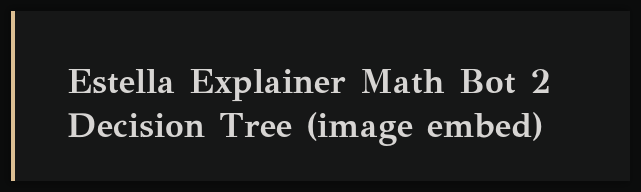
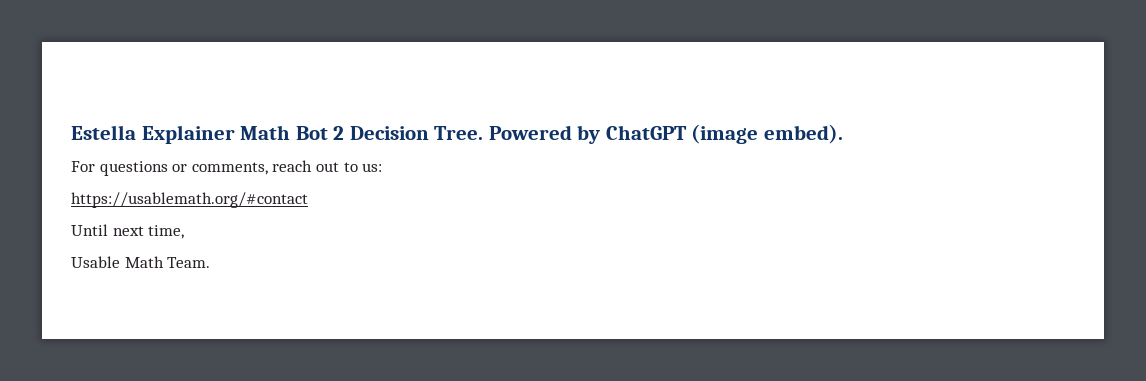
[219,112,543,146] Tree (image embed) -> [434,124,843,144] [71,160,383,176] [71,192,308,208] [71,224,185,239] [71,256,211,268] Tree. Powered by ChatGPT (image embed). // For questions or comments, reach out to us: // https://usablemath.org/#contact // Until next time, // Usable Math Team.

